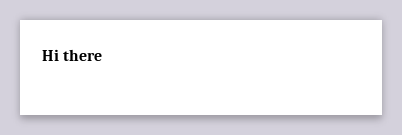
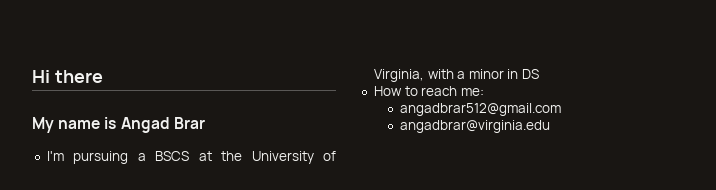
(103, 55) none -> [32,117,205,133] [46,151,336,164] [373,69,540,82] [373,86,484,96] [400,103,562,116] [400,120,551,133] // My name is Angad Brar // I'm pursuing a BSCS at the University of Virginia, with a minor in DS // How to reach me: // angadbrar512@gmail.com // angadbrar@virginia.edu

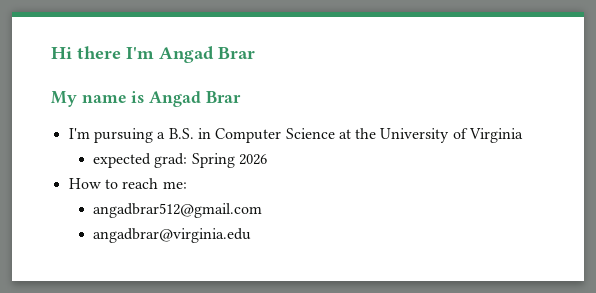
(103, 76) none -> [126,46,255,63] I'm Angad Brar
[155,151,336,164] [373,69,540,82] BSCS at the University of Virginia, with a minor in DS -> [168,128,524,143] [92,153,267,168] B.S. in Computer Science at the University of Virginia // expected grad: Spring 2026

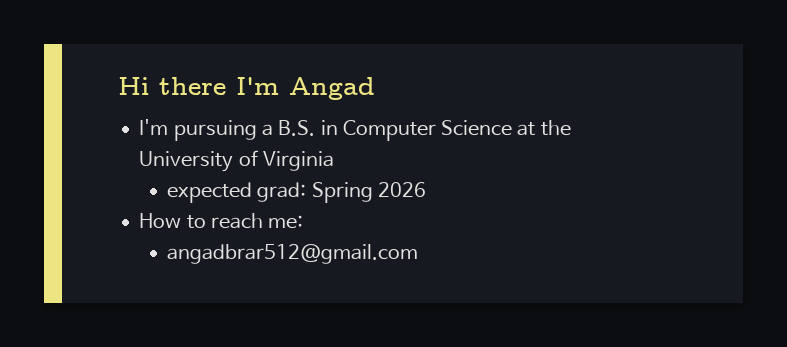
[218,47,255,59] [51,91,241,107] Brar // My name is Angad Brar -> (375, 88) none
[92,228,251,243] // angadbrar@virginia.edu -> (419, 254) none

